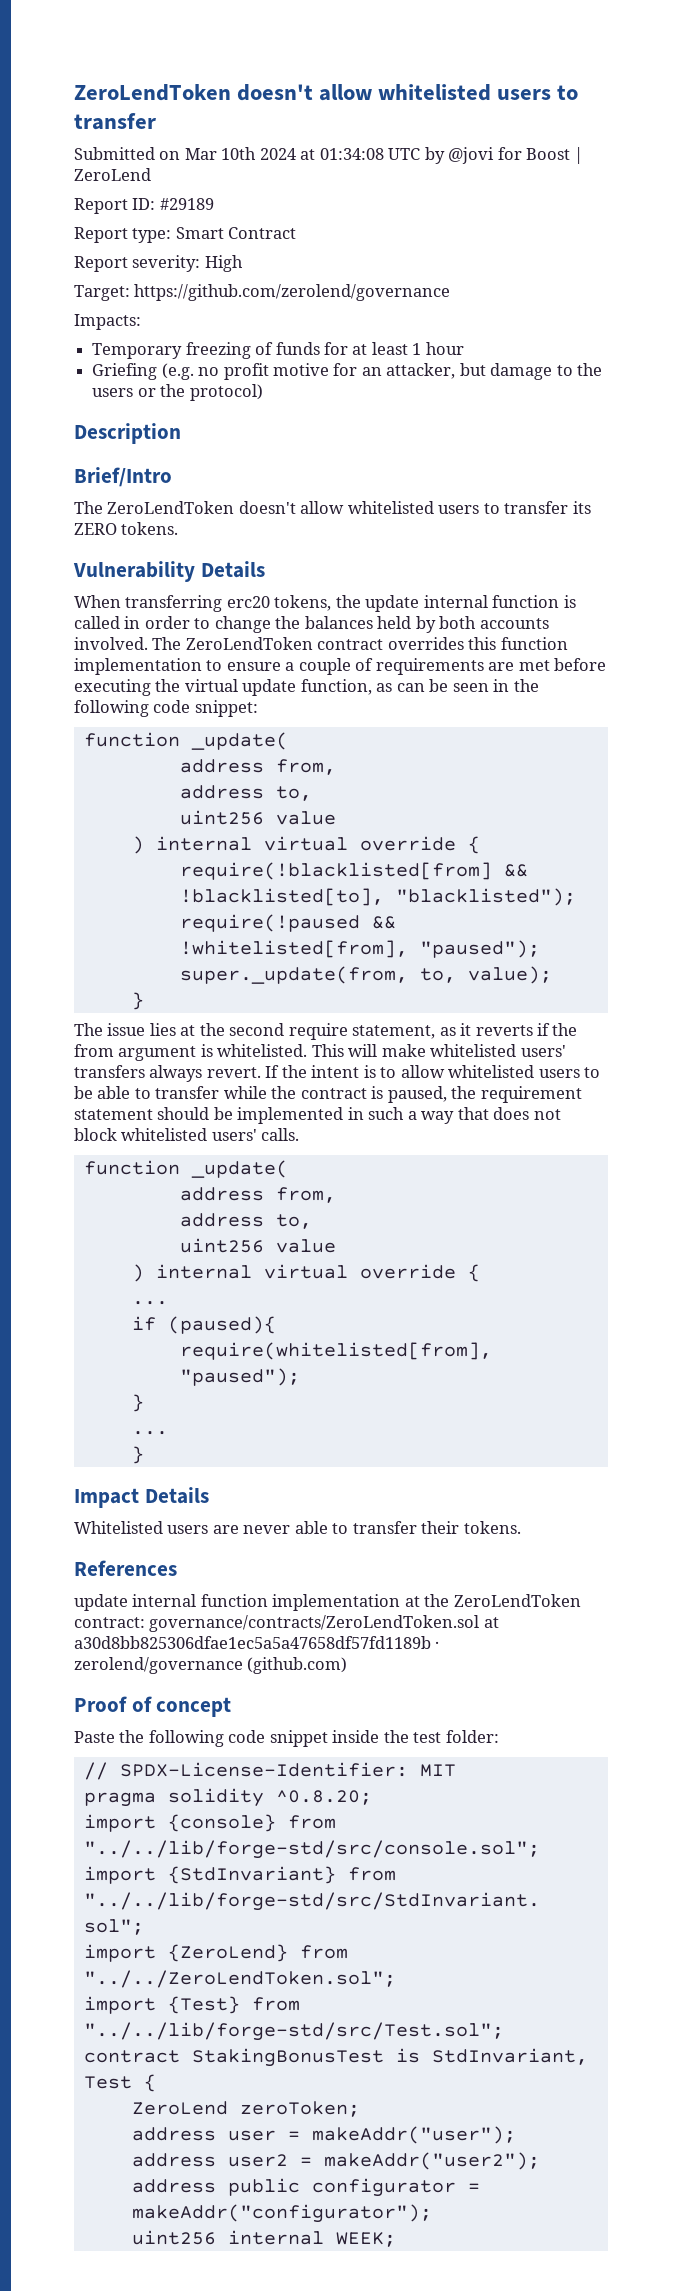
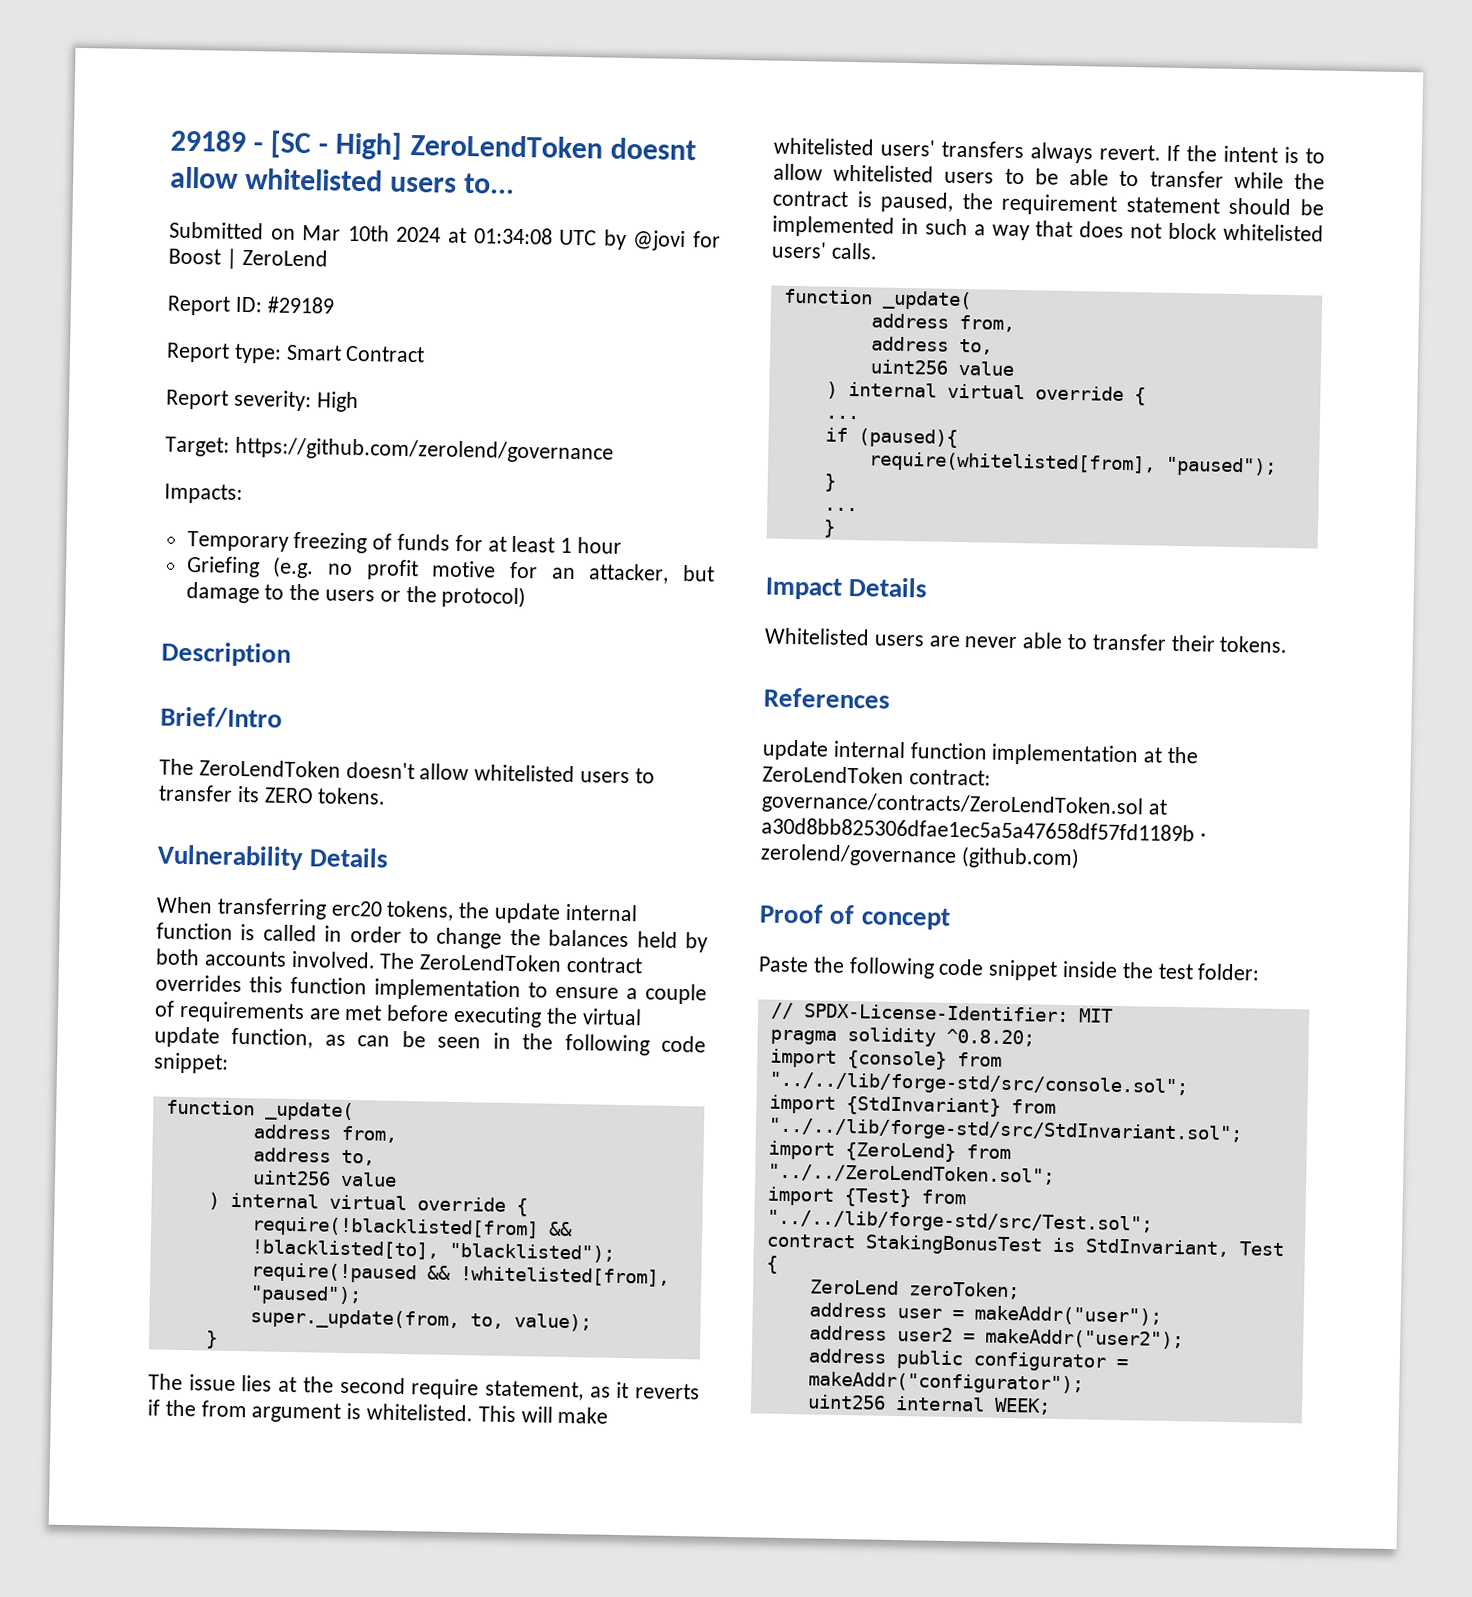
[74,84,579,101] [74,113,156,130] ZeroLendToken doesn't allow whitelisted users to transfer -> [170,129,696,161] [169,166,516,194] 29189 - [SC - High] ZeroLendToken doesnt allow whitelisted users to...

